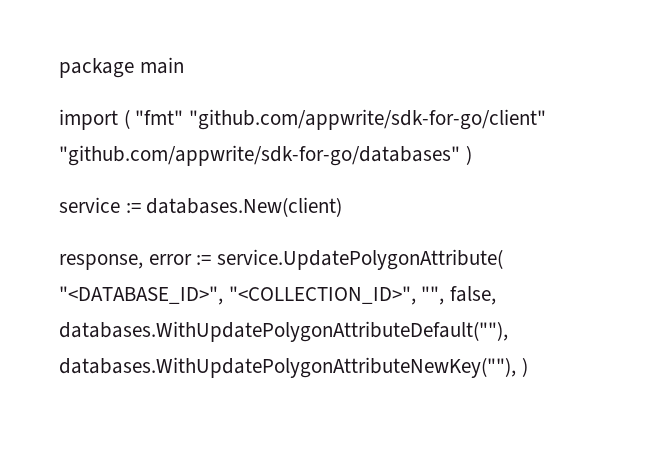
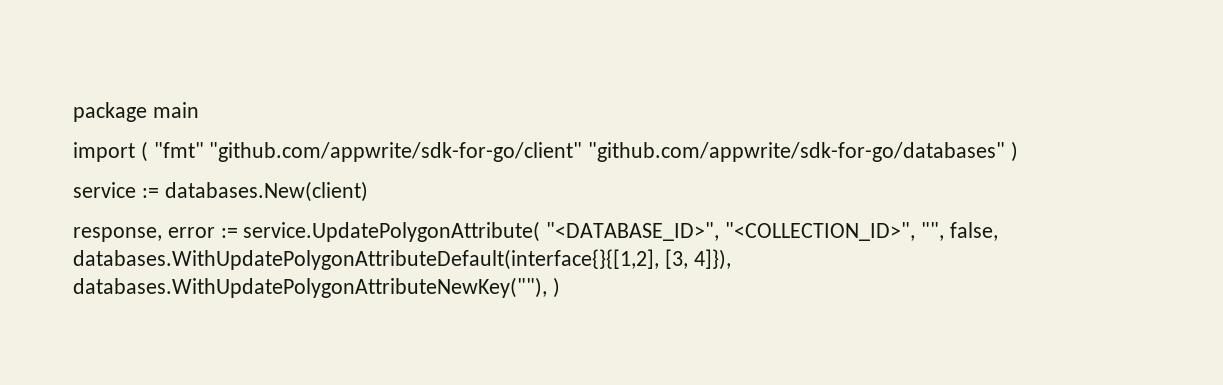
[59,321,508,342] databases.WithUpdatePolygonAttributeDefault(""), -> [73,249,731,270] databases.WithUpdatePolygonAttributeDefault(interface{}{[1,2], [3, 4]}),

